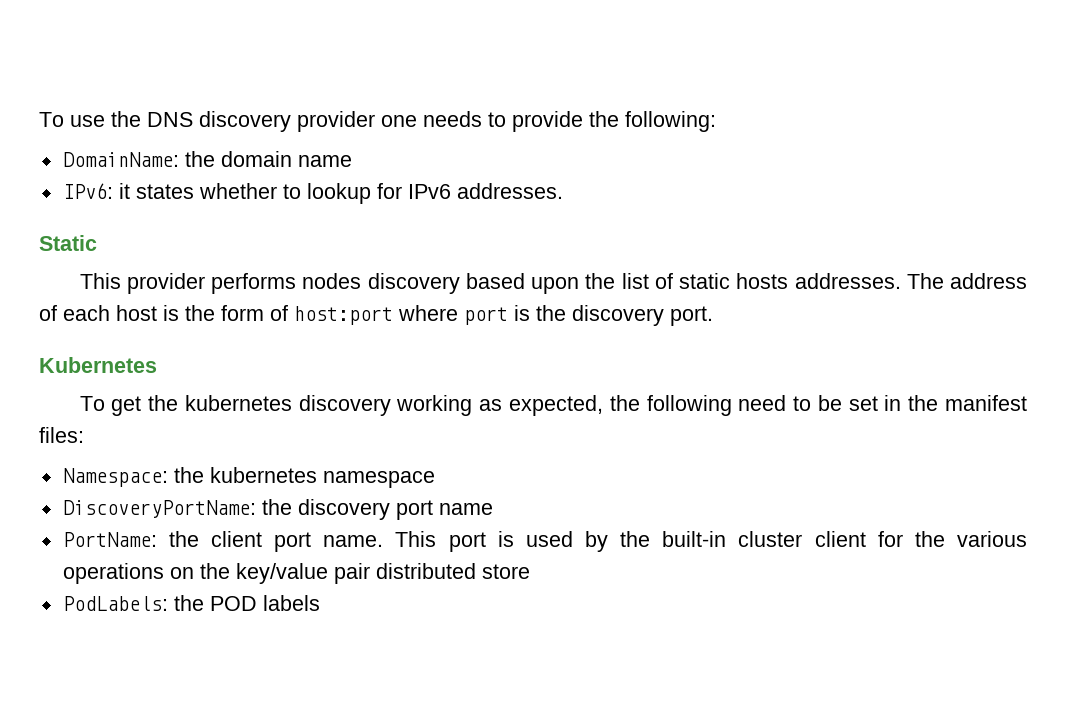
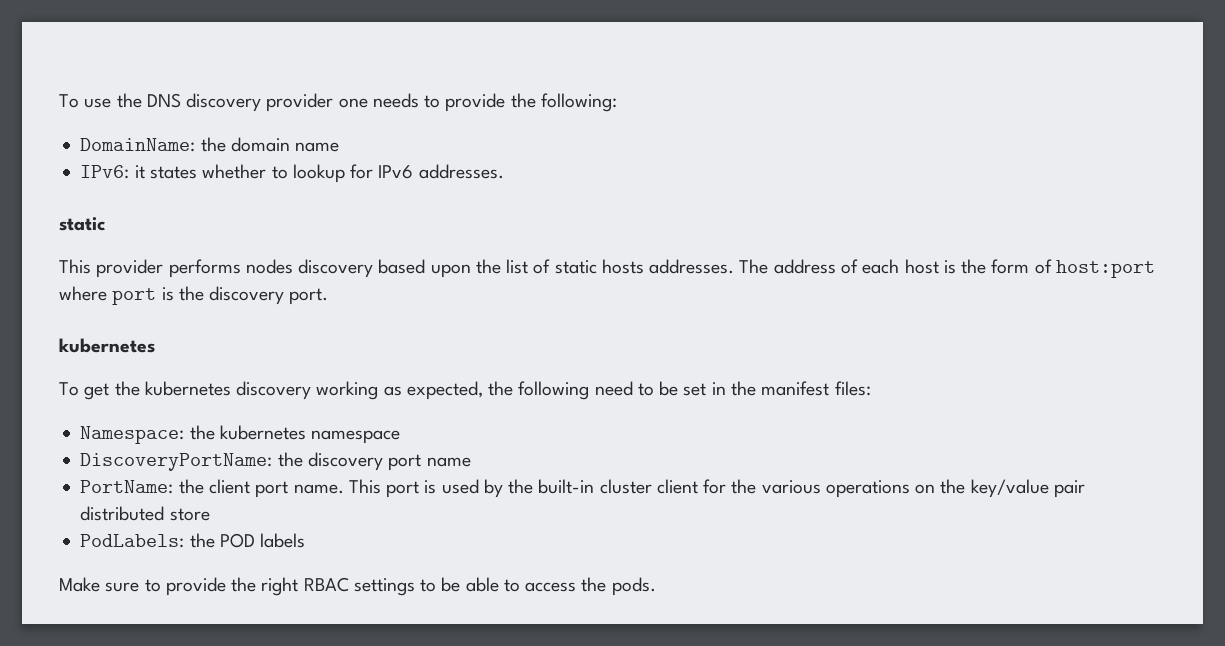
[39,235,97,251] Static -> [59,217,105,231] static
[39,357,157,373] Kubernetes -> [59,338,155,353] kubernetes
(320, 603) none -> [59,577,656,596] // Make sure to provide the right RBAC settings to be able to access the pods.

